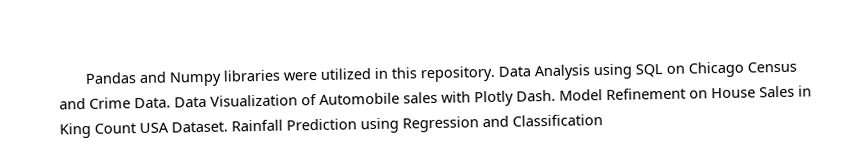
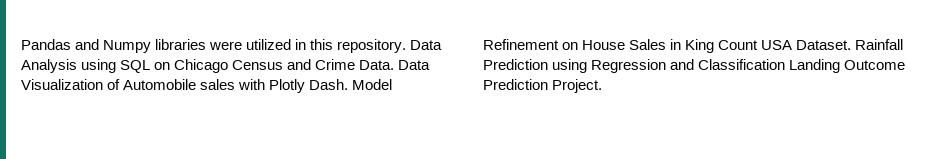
(603, 120) none -> [789,59,906,73] [483,79,603,93] Landing Outcome Prediction Project.

